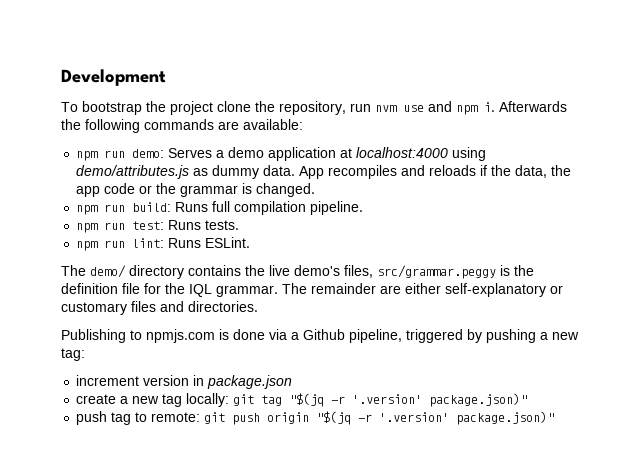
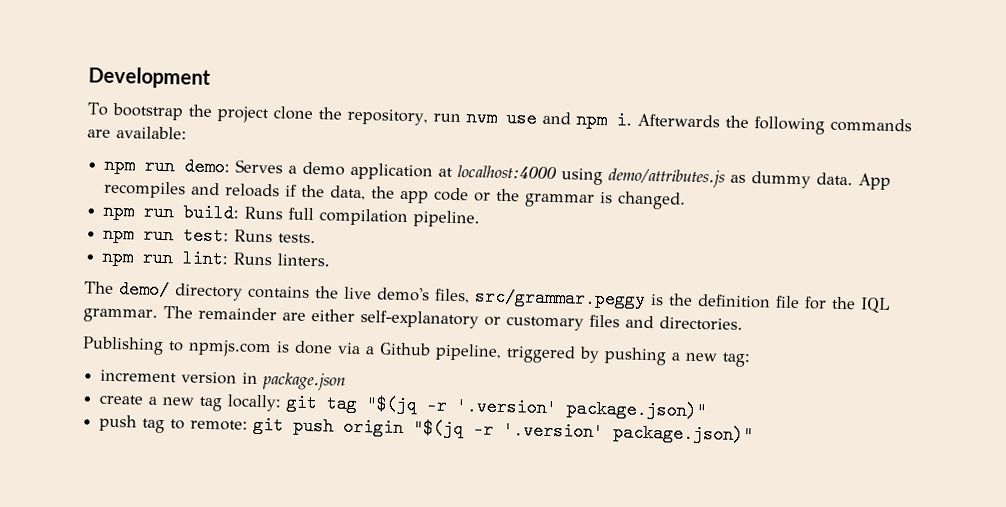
[205,237,251,248] ESLint. -> [277,253,331,267] linters.

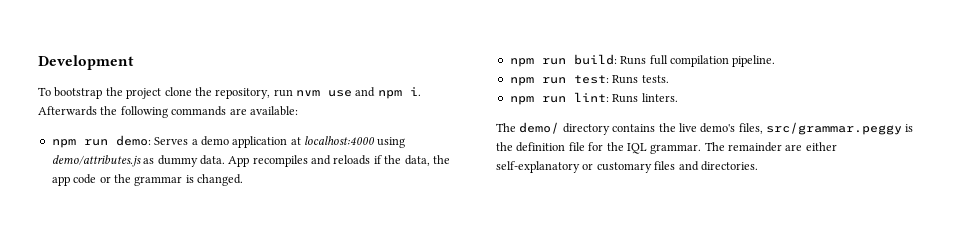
[82,336,751,368] [100,369,347,391] [99,393,708,421] [99,414,755,445] // Publishing to npmjs.com is done via a Github pipeline, triggered by pushing a new tag: // increment version in package.json // create a new tag locally: git tag "$(jq -r '.version' package.json)" // push tag to remote: git push origin "$(jq -r '.version' package.json)" -> (758, 166) none

